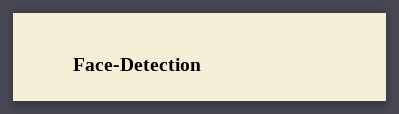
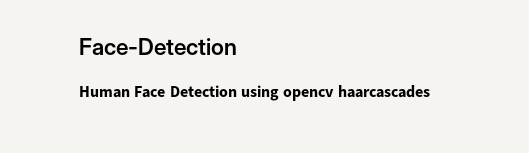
(201, 64) none -> [79,85,430,101] // Human Face Detection using opencv haarcascades

